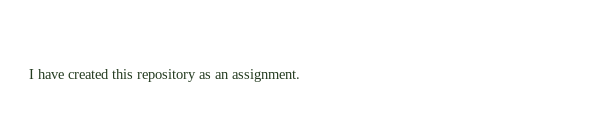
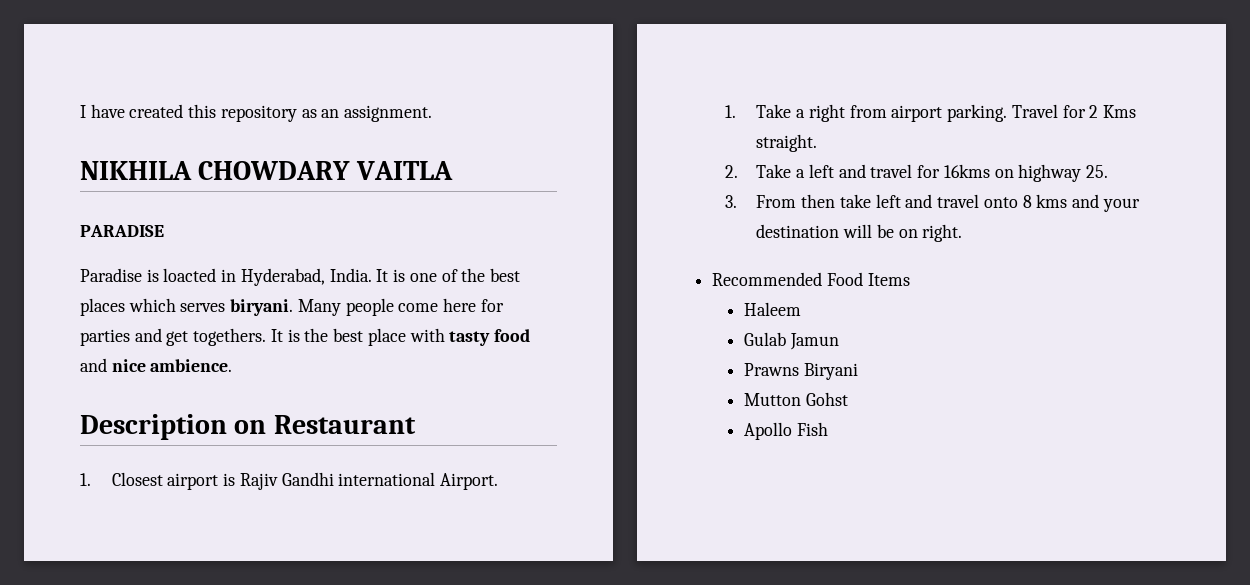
(300, 75) none -> [80,161,453,180] [80,225,164,237] [80,268,520,286] [80,298,504,316] [80,328,530,346] [80,358,233,372] [80,414,416,440] [80,472,499,490] [724,104,1136,122] [756,134,818,152] [724,164,1108,182] [724,194,1140,212] [756,224,963,242] [712,272,910,286] [743,302,801,316] [743,332,839,350] [743,363,858,380] [743,392,848,406] [743,422,828,440] // NIKHILA CHOWDARY VAITLA // PARADISE // Paradise is loacted in Hyderabad, India. It is one of the best places which serves biryani. Many people come here for parties and get togethers. It is the best place with tasty food and nice ambience. // Description on Restaurant // 1. Closest airport is Rajiv Gandhi international Airport. // 1. Take a right from airport parking. Travel for 2 Kms straight. // 2. Take a left and travel for 16kms on highway 25. // 3. From then take left and travel onto 8 kms and your destination will be on right. // Recommended Food Items // Haleem // Gulab Jamun // Prawns Biryani // Mutton Gohst // Apollo Fish

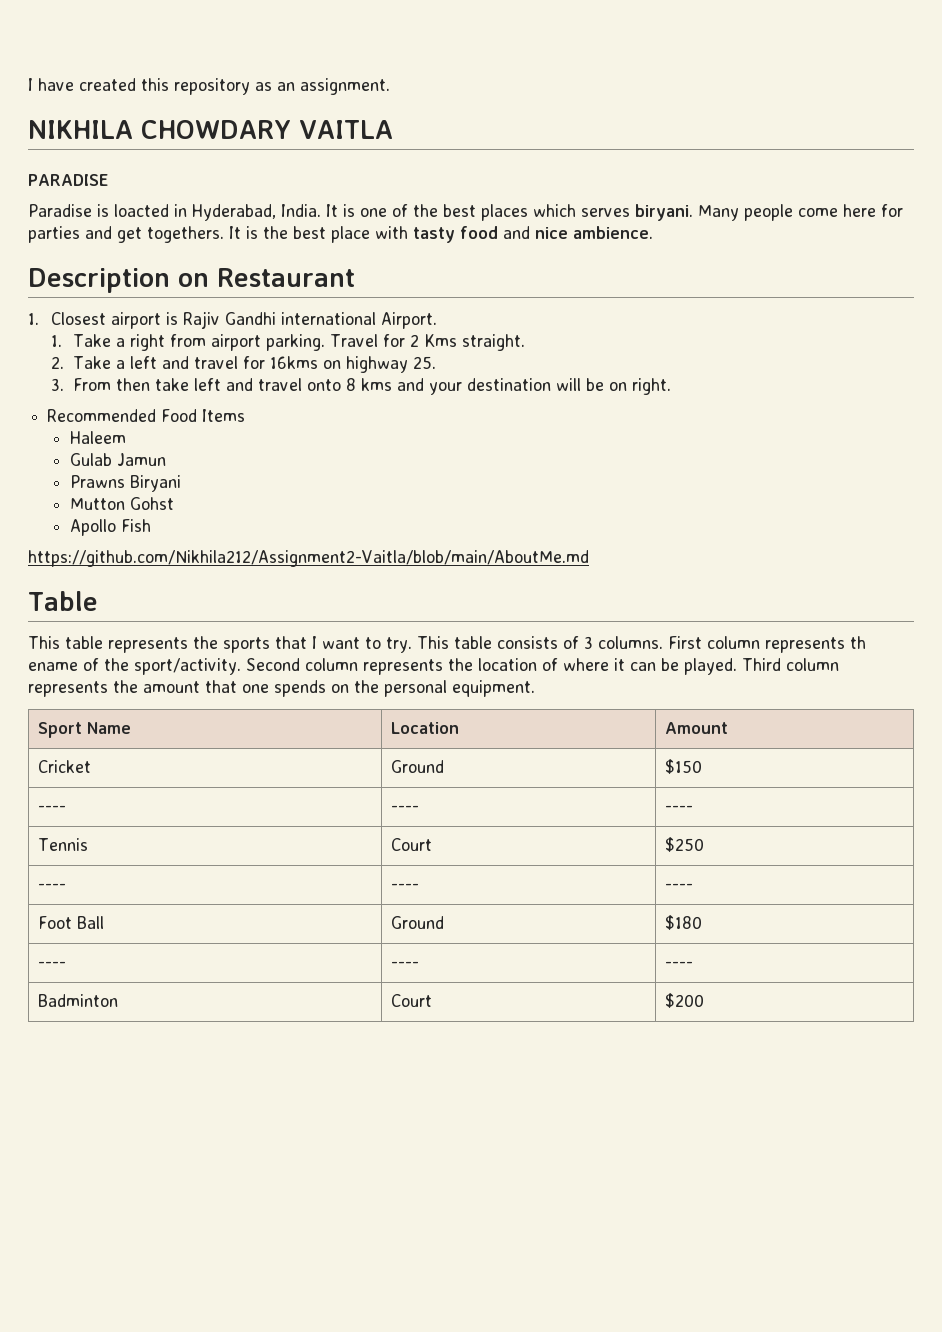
(828, 429) none -> [28,550,589,567] [28,591,98,611] [28,636,866,653] [28,658,839,675] [28,680,535,697] [37,722,131,738] [390,722,459,734] [664,722,728,734] [37,760,91,773] [390,760,444,773] [664,759,702,774] [37,805,66,812] [390,805,419,812] [664,805,693,812] [37,838,88,851] [390,838,432,851] [664,837,704,852] [37,883,66,890] [390,883,419,890] [664,883,693,890] [37,916,104,929] [390,916,444,929] [664,915,702,930] [37,961,66,968] [390,961,419,968] [664,961,693,968] [37,994,118,1007] [390,994,432,1007] [664,993,704,1008] // https://github.com/Nikhila212/Assignment2-Vaitla/blob/main/AboutMe.md // Table // This table represents the sports that I want to try. This table consists of 3 columns. First column represents th ename of the sport/activity. Second column represents the location of where it can be played. Third column represents the amount that one spends on the personal equipment. // Sport Name | Location | Amount // Cricket | Ground | $150 // ---- | ---- | ---- // Tennis | Court | $250 // ---- | ---- | ---- // Foot Ball | Ground | $180 // ---- | ---- | ---- // Badminton | Court | $200

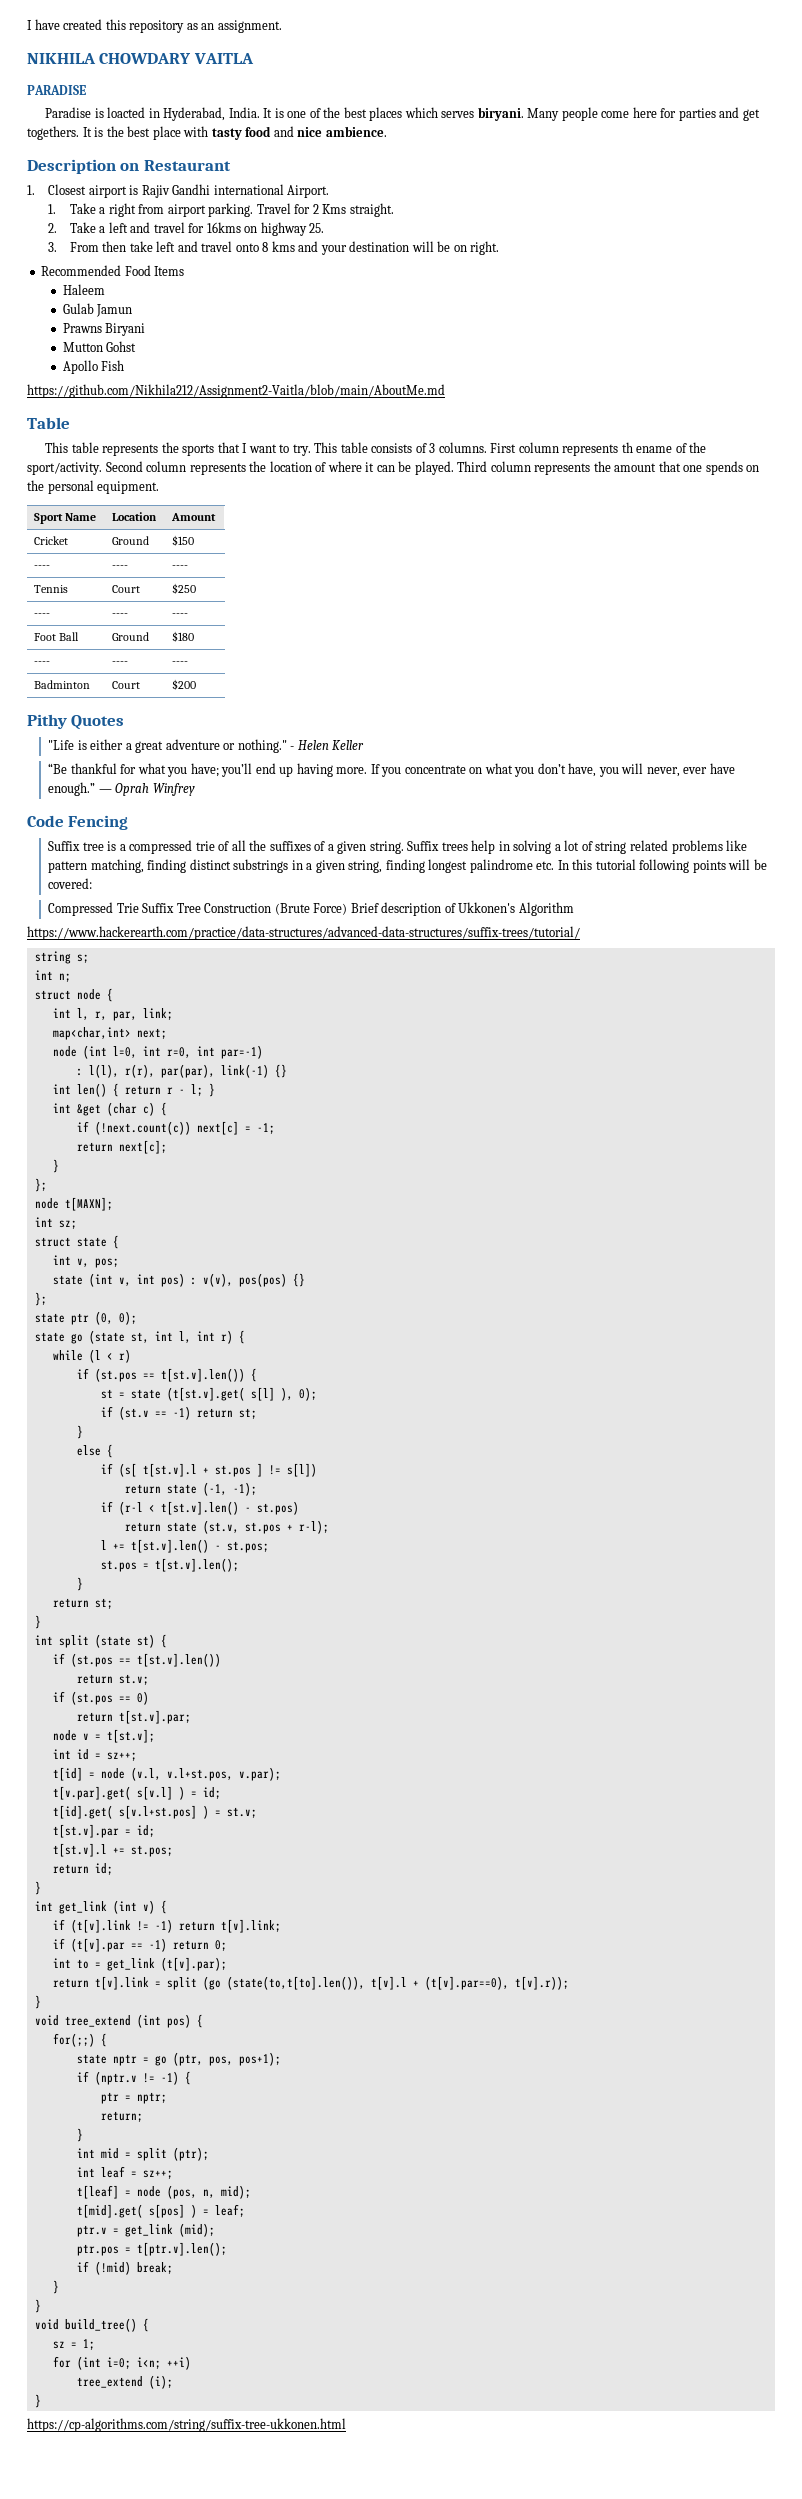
(704, 1000) none -> [27,714,125,730] [48,739,365,753] [48,763,735,777] [48,782,195,796] [27,815,129,830] [48,840,748,854] [48,859,767,873] [48,878,93,889] [48,902,574,916] [27,926,580,940] [34,951,89,964] [34,970,71,982] [34,988,113,1002] [52,1008,173,1021] [52,1027,167,1040] [52,1045,263,1059] [76,1064,287,1078] [52,1083,215,1097] [52,1102,167,1116] [76,1121,275,1135] [76,1140,167,1154] [52,1159,59,1173] [34,1178,47,1192] [34,1197,113,1211] [34,1217,77,1229] [34,1235,119,1249] [52,1255,119,1268] [52,1273,305,1287] [34,1292,47,1306] [34,1311,137,1325] [34,1330,245,1344] [52,1349,131,1363] [76,1368,257,1382] [100,1387,317,1401] [100,1406,257,1420] [76,1425,83,1439] [76,1444,113,1458] [100,1463,317,1477] [124,1482,257,1496] [100,1501,299,1515] [124,1520,329,1534] [100,1539,269,1553] [100,1558,239,1572] [76,1577,83,1591] [52,1598,113,1609] [34,1615,41,1629] [34,1634,167,1648] [52,1653,221,1667] [76,1674,149,1685] [52,1691,149,1705] [76,1710,191,1724] [52,1729,155,1743] [52,1749,137,1761] [52,1767,281,1781] [52,1786,221,1800] [52,1805,257,1819] [52,1824,155,1838] [52,1843,173,1857] [52,1863,113,1875] [34,1881,41,1895] [34,1900,167,1914] [52,1919,281,1933] [52,1938,227,1952] [52,1957,227,1971] [52,1976,569,1990] [34,1995,41,2009] [34,2014,203,2028] [52,2033,107,2047] [76,2052,281,2066] [76,2071,191,2085] [100,2092,167,2104] [100,2111,143,2122] [76,2128,83,2142] [76,2147,209,2161] [76,2166,173,2179] [76,2185,251,2199] [76,2204,245,2218] [76,2223,215,2237] [76,2242,227,2256] [76,2261,173,2275] [52,2280,59,2294] [34,2299,41,2313] [34,2318,149,2332] [52,2339,95,2350] [52,2356,191,2370] [76,2375,173,2389] [34,2394,41,2408] [27,2418,346,2432] // Pithy Quotes // "Life is either a great adventure or nothing." - Helen Keller // “Be thankful for what you have; you’ll end up having more. If you concentrate on what you don’t have, you will never, ever have enough.” — Oprah Winfrey // Code Fencing // Suffix tree is a compressed trie of all the suffixes of a given string. Suffix trees help in solving a lot of string related problems like pattern matching, finding distinct substrings in a given string, finding longest palindrome etc. In this tutorial following points will be covered: // Compressed Trie Suffix Tree Construction (Brute Force) Brief description of Ukkonen's Algorithm // https://www.hackerearth.com/practice/data-structures/advanced-data-structures/suffix-trees/tutorial/ // string s; // int n; // struct node { // int l, r, par, link; // map<char,int> next; // node (int l=0, int r=0, int par=-1) // : l(l), r(r), par(par), link(-1) {} // int len() { return r - l; } // int &get (char c) { // if (!next.count(c)) next[c] = -1; // return next[c]; // } // }; // node t[MAXN]; // int sz; // struct state { // int v, pos; // state (int v, int pos) : v(v), pos(pos) {} // }; // state ptr (0, 0); // state go (state st, int l, int r) { // while (l < r) // if (st.pos == t[st.v].len()) { // st = state (t[st.v].get( s[l] ), 0); // if (st.v == -1) return st; // } // else { // if (s[ t[st.v].l + st.pos ] != s[l]) // return state (-1, -1); // if (r-l < t[st.v].len() - st.pos) // return state (st.v, st.pos + r-l); // l += t[st.v].len() - st.pos; // st.pos = t[st.v].len(); // } // return st; // } // int split (state st) { // if (st.pos == t[st.v].len()) // return st.v; // if (st.pos == 0) // return t[st.v].par; // node v = t[st.v]; // int id = sz++; // t[id] = node (v.l, v.l+st.pos, v.par); // t[v.par].get( s[v.l] ) = id; // t[id].get( s[v.l+st.pos] ) = st.v; // t[st.v].par = id; // t[st.v].l += st.pos; // return id; // } // int get_link (int v) { // if (t[v].link != -1) return t[v].link; // if (t[v].par == -1) return 0; // int to = get_link (t[v].par); // return t[v].link = split (go (state(to,t[to].len()), t[v].l + (t[v].par==0), t[v].r)); // } // void tree_extend (int pos) { // for(;;) { // state nptr = go (ptr, pos, pos+1); // if (nptr.v != -1) { // ptr = nptr; // return; // } // int mid = split (ptr); // int leaf = sz++; // t[leaf] = node (pos, n, mid); // t[mid].get( s[pos] ) = leaf; // ptr.v = get_link (mid); // ptr.pos = t[ptr.v].len(); // if (!mid) break; // } // } // void build_tree() { // sz = 1; // for (int i=0; i<n; ++i) // tree_extend (i); // } // https://cp-algorithms.com/string/suffix-tree-ukkonen.html

